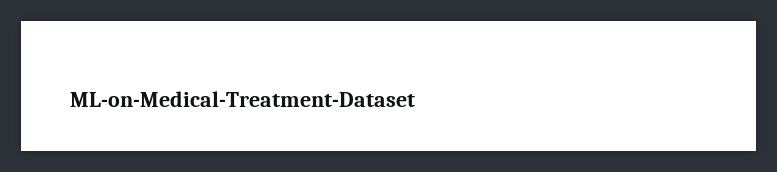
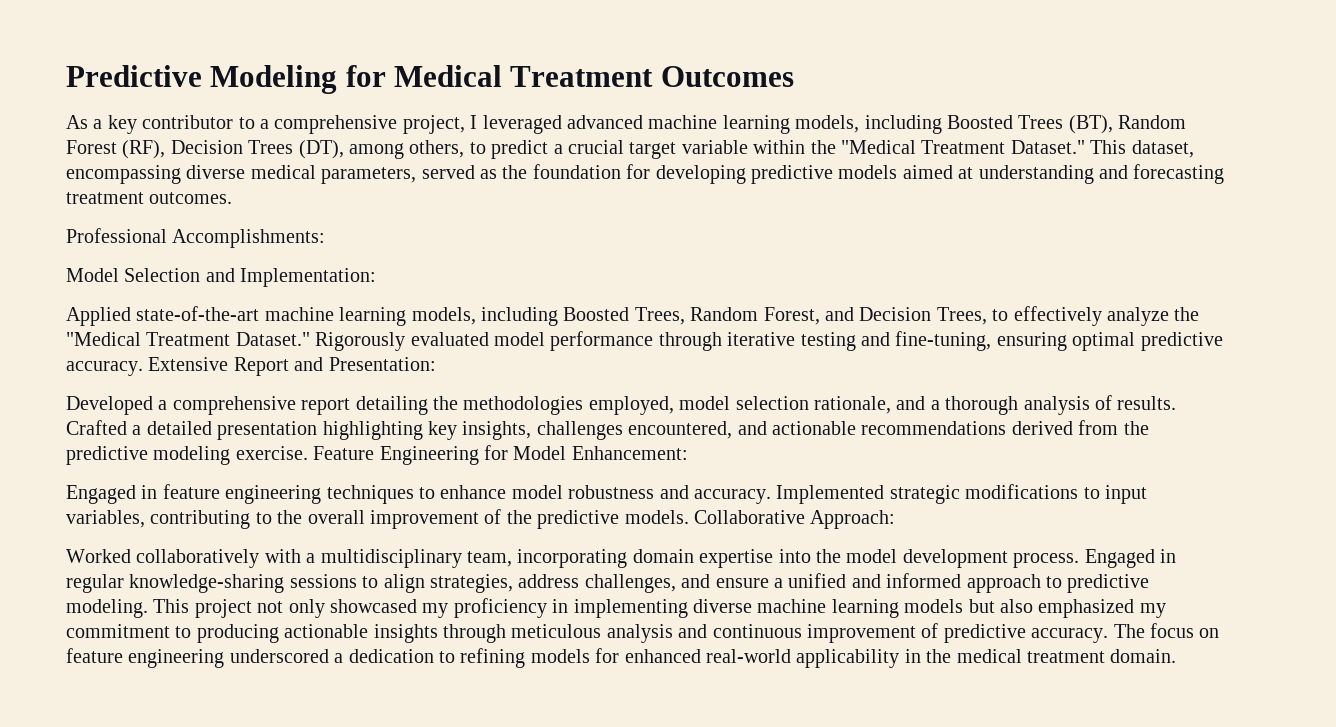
[70,91,415,107] ML-on-Medical-Treatment-Dataset -> [66,65,794,94] [66,115,1187,134] [66,140,1194,159] [66,164,1225,184] [66,192,233,204] [66,228,326,248] [66,268,377,287] [66,306,1200,326] [66,331,1223,351] [66,357,436,376] [66,395,1177,415] [66,420,1149,440] [66,445,688,465] [66,484,1147,504] [66,509,896,529] [66,549,1176,568] [66,573,1150,593] [66,598,1166,618] [66,623,1220,643] [66,648,1177,668] Predictive Modeling for Medical Treatment Outcomes // As a key contributor to a comprehensive project, I leveraged advanced machine learning models, including Boosted Trees (BT), Random Forest (RF), Decision Trees (DT), among others, to predict a crucial target variable within the "Medical Treatment Dataset." This dataset, encompassing diverse medical parameters, served as the foundation for developing predictive models aimed at understanding and forecasting treatment outcomes. // Professional Accomplishments: // Model Selection and Implementation: // Applied state-of-the-art machine learning models, including Boosted Trees, Random Forest, and Decision Trees, to effectively analyze the "Medical Treatment Dataset." Rigorously evaluated model performance through iterative testing and fine-tuning, ensuring optimal predictive accuracy. Extensive Report and Presentation: // Developed a comprehensive report detailing the methodologies employed, model selection rationale, and a thorough analysis of results. Crafted a detailed presentation highlighting key insights, challenges encountered, and actionable recommendations derived from the predictive modeling exercise. Feature Engineering for Model Enhancement: // Engaged in feature engineering techniques to enhance model robustness and accuracy. Implemented strategic modifications to input variables, contributing to the overall improvement of the predictive models. Collaborative Approach: // Worked collaboratively with a multidisciplinary team, incorporating domain expertise into the model development process. Engaged in regular knowledge-sharing sessions to align strategies, address challenges, and ensure a unified and informed approach to predictive modeling. This project not only showcased my proficiency in implementing diverse machine learning models but also emphasized my commitment to producing actionable insights through meticulous analysis and continuous improvement of predictive accuracy. The focus on feature engineering underscored a dedication to refining models for enhanced real-world applicability in the medical treatment domain.

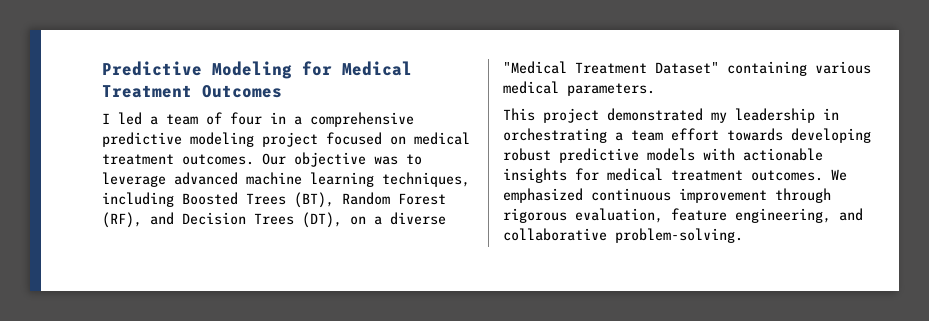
[66,115,562,134] As a key contributor to a comprehensive project, I leveraged -> [102,112,414,127] [102,132,470,147] [102,152,422,167] [102,172,166,187] I led a team of four in a comprehensive predictive modeling project focused on medical treatment outcomes. Our objective was to leverage
[795,115,860,133] models, -> [382,172,470,187] techniques,
(166, 149) none -> [150,212,174,225] and
[349,140,1194,159] [66,164,1225,184] [66,192,233,204] [66,228,326,248] [66,268,377,287] [66,306,1200,326] [66,331,1223,351] [66,357,436,376] [66,395,1177,415] [66,420,1149,440] [66,445,688,465] [66,484,1147,504] [66,509,896,529] [66,549,1176,568] [66,573,1150,593] [66,598,1166,618] [66,623,1220,643] [66,648,1177,668] among others, to predict a crucial target variable within the "Medical Treatment Dataset." This dataset, encompassing diverse medical parameters, served as the foundation for developing predictive models aimed at understanding and forecasting treatment outcomes. // Professional Accomplishments: // Model Selection and Implementation: // Applied state-of-the-art machine learning models, including Boosted Trees, Random Forest, and Decision Trees, to effectively analyze the "Medical Treatment Dataset." Rigorously evaluated model performance through iterative testing and fine-tuning, ensuring optimal predictive accuracy. Extensive Report and Presentation: // Developed a comprehensive report detailing the methodologies employed, model selection rationale, and a thorough analysis of results. Crafted a detailed presentation highlighting key insights, challenges encountered, and actionable recommendations derived from the predictive modeling exercise. Feature Engineering for Model Enhancement: // Engaged in feature engineering techniques to enhance model robustness and accuracy. Implemented strategic modifications to input variables, contributing to the overall improvement of the predictive models. Collaborative Approach: // Worked collaboratively with a multidisciplinary team, incorporating domain expertise into the model development process. Engaged in regular knowledge-sharing sessions to align strategies, address challenges, and ensure a unified and informed approach to predictive modeling. This project not only showcased my proficiency in implementing diverse machine learning models but also emphasized my commitment to producing actionable insights through meticulous analysis and continuous improvement of predictive accuracy. The focus on feature engineering underscored a dedication to refining models for enhanced real-world applicability in the medical treatment domain. -> [350,212,446,225] [503,61,871,76] [503,81,655,96] [503,108,839,123] [503,128,871,143] [503,148,823,163] [503,168,847,183] [503,188,831,203] [503,208,863,223] [503,228,743,243] on a diverse "Medical Treatment Dataset" containing various medical parameters. // This project demonstrated my leadership in orchestrating a team effort towards developing robust predictive models with actionable insights for medical treatment outcomes. We emphasized continuous improvement through rigorous evaluation, feature engineering, and collaborative problem-solving.

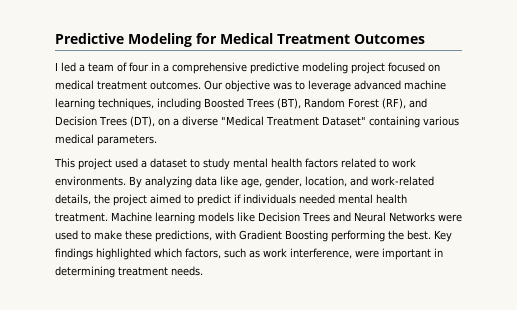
[607,108,839,123] [503,128,871,143] [503,148,823,163] [503,168,847,183] [503,188,831,203] [503,208,863,223] [503,228,743,243] demonstrated my leadership in orchestrating a team effort towards developing robust predictive models with actionable insights for medical treatment outcomes. We emphasized continuous improvement through rigorous evaluation, feature engineering, and collaborative problem-solving. -> [115,158,416,170] [55,176,434,188] [55,194,407,206] [55,212,462,224] [55,230,452,242] [55,248,443,260] [55,266,203,278] used a dataset to study mental health factors related to work environments. By analyzing data like age, gender, location, and work-related details, the project aimed to predict if individuals needed mental health treatment. Machine learning models like Decision Trees and Neural Networks were used to make these predictions, with Gradient Boosting performing the best. Key findings highlighted which factors, such as work interference, were important in determining treatment needs.

